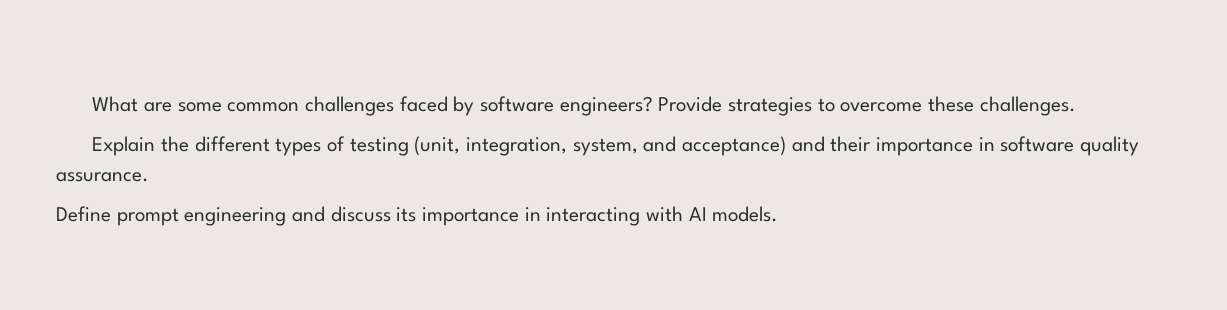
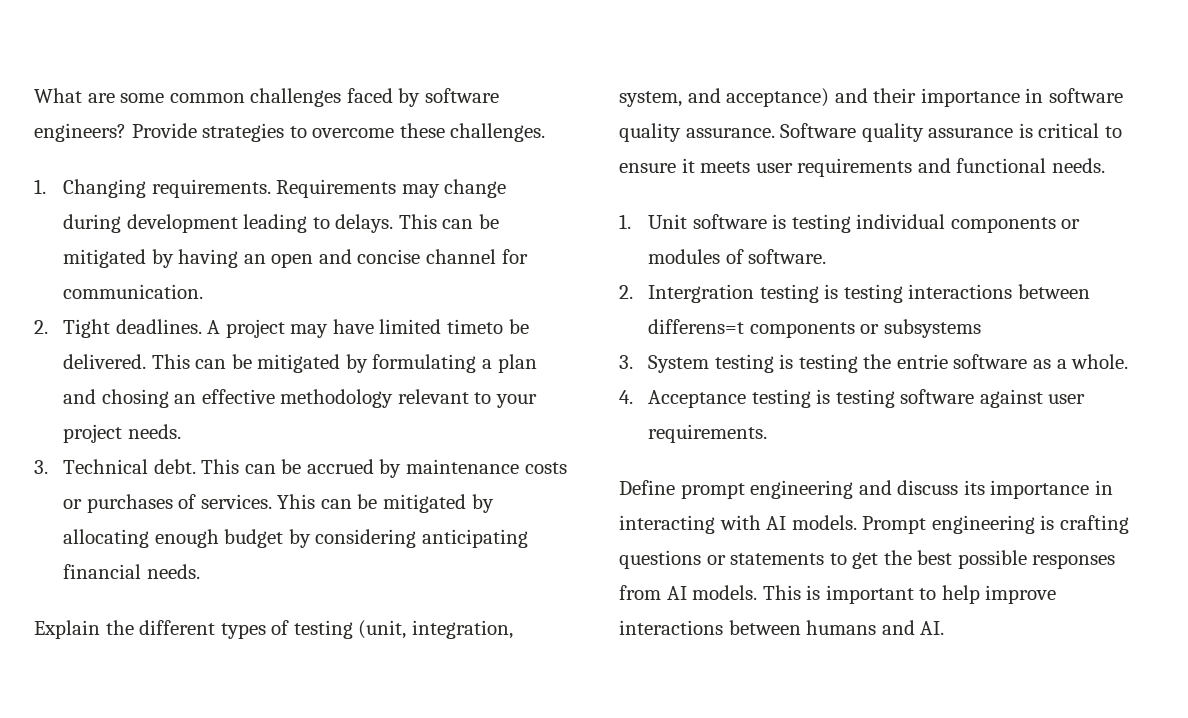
(1076, 106) none -> [34,179,507,198] [63,214,499,233] [63,249,528,268] [63,284,204,299] [34,319,529,338] [63,354,537,373] [63,389,537,408] [63,424,181,443] [34,459,567,478] [63,494,494,513] [63,529,528,548] [63,564,200,579] // 1. Changing requirements. Requirements may change during development leading to delays. This can be mitigated by having an open and concise channel for communication. // 2. Tight deadlines. A project may have limited timeto be delivered. This can be mitigated by formulating a plan and chosing an effective methodology relevant to your project needs. // 3. Technical debt. This can be accrued by maintenance costs or purchases of services. Yhis can be mitigated by allocating enough budget by considering anticipating financial needs.
(149, 177) none -> [780,123,1122,142] [619,158,1105,177] [619,214,1081,233] [648,249,827,264] [619,284,1090,303] [648,319,981,338] [619,354,1129,373] [619,389,1086,408] [648,424,768,443] Software quality assurance is critical to ensure it meets user requirements and functional needs. // 1. Unit software is testing individual components or modules of software. // 2. Intergration testing is testing interactions between differens=t components or subsystems // 3. System testing is testing the entrie software as a whole. // 4. Acceptance testing is testing software against user requirements.
(779, 214) none -> [862,515,1129,534] [619,550,1116,569] [619,585,1057,604] [619,620,945,635] Prompt engineering is crafting questions or statements to get the best possible responses from AI models. This is important to help improve interactions between humans and AI.

